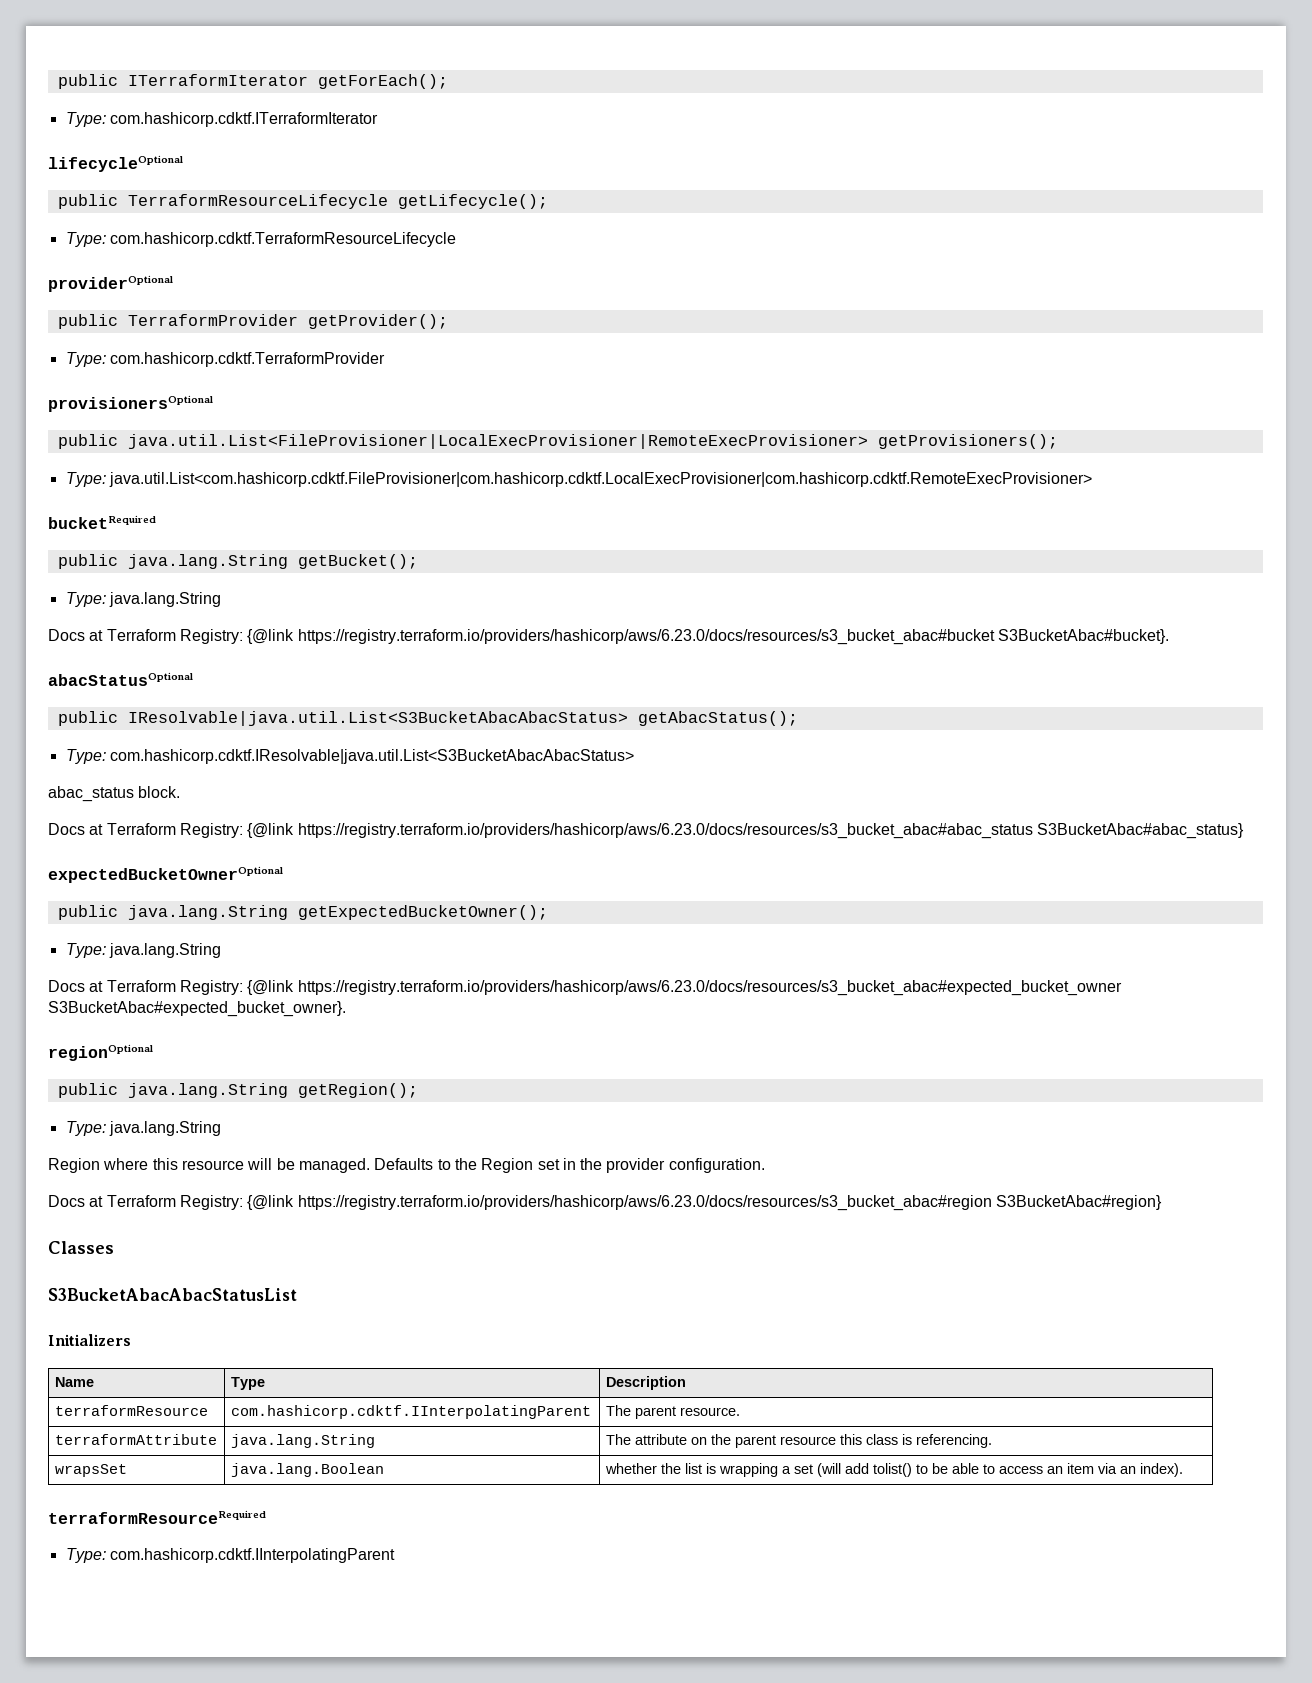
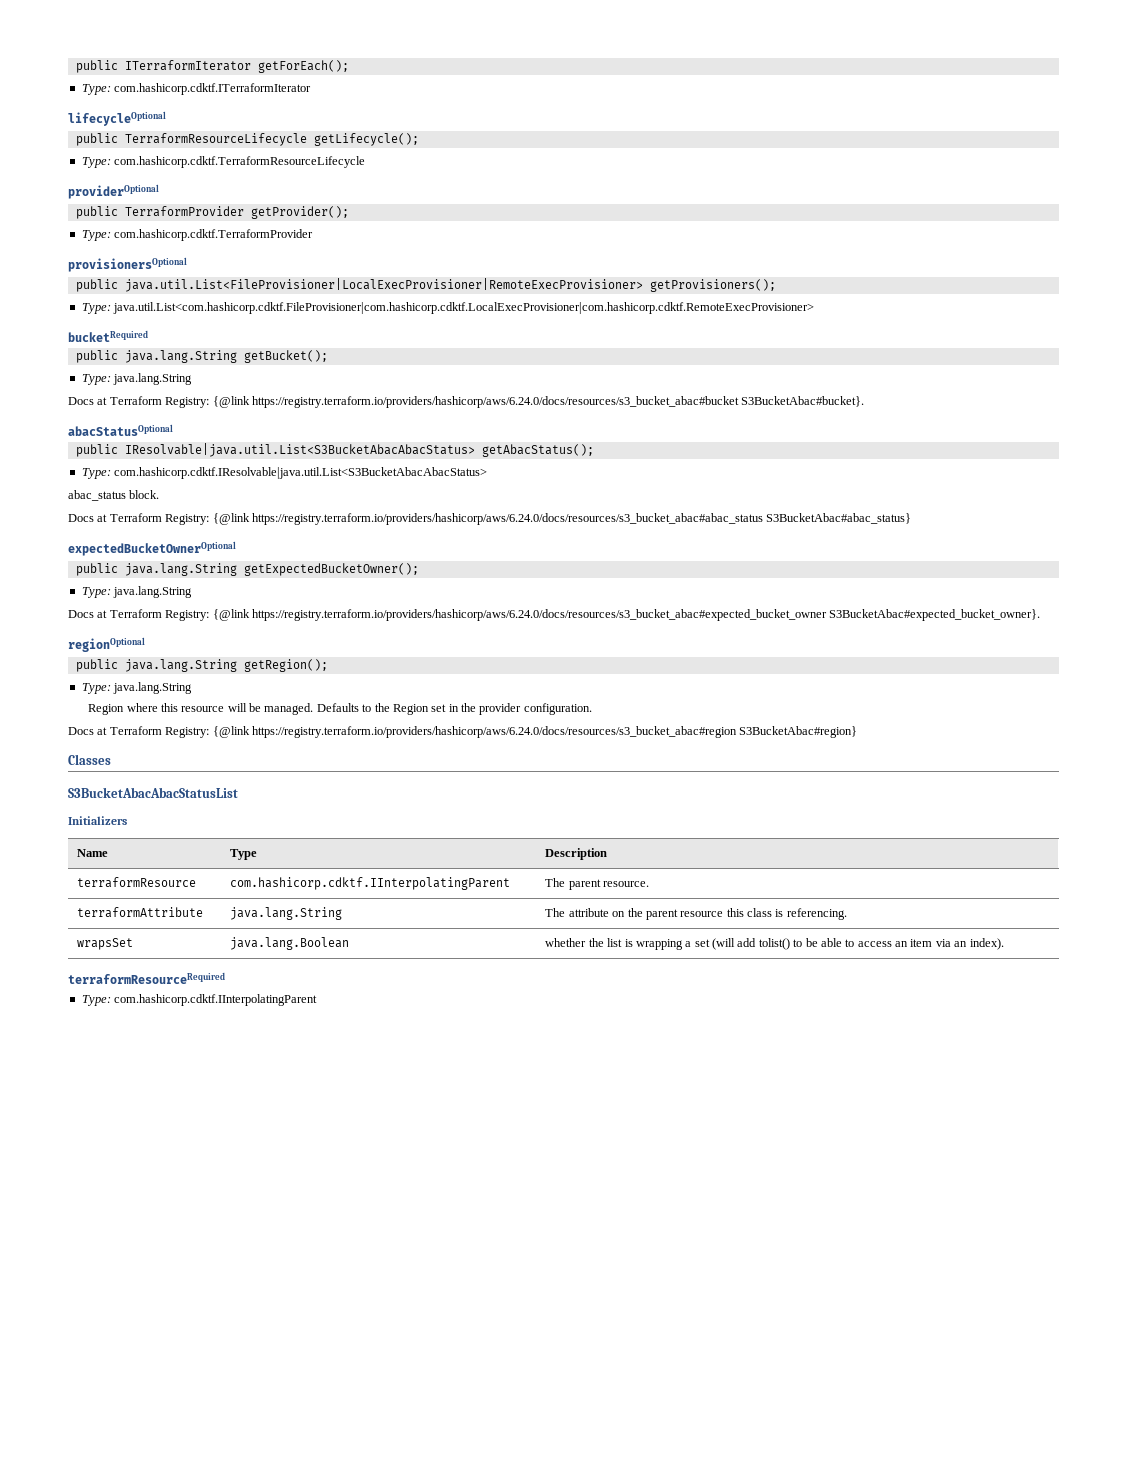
[297,629,995,645] https://registry.terraform.io/providers/hashicorp/aws/6.23.0/docs/resources/s3_bucket_abac#bucket -> [251,396,739,408] https://registry.terraform.io/providers/hashicorp/aws/6.24.0/docs/resources/s3_bucket_abac#bucket
[297,823,1033,839] https://registry.terraform.io/providers/hashicorp/aws/6.23.0/docs/resources/s3_bucket_abac#abac_status -> [251,513,763,525] https://registry.terraform.io/providers/hashicorp/aws/6.24.0/docs/resources/s3_bucket_abac#abac_status
[297,980,1122,996] https://registry.terraform.io/providers/hashicorp/aws/6.23.0/docs/resources/s3_bucket_abac#expected_bucket_owner -> [251,609,827,621] https://registry.terraform.io/providers/hashicorp/aws/6.24.0/docs/resources/s3_bucket_abac#expected_bucket_owner
[297,1195,992,1211] https://registry.terraform.io/providers/hashicorp/aws/6.23.0/docs/resources/s3_bucket_abac#region -> [251,726,737,738] https://registry.terraform.io/providers/hashicorp/aws/6.24.0/docs/resources/s3_bucket_abac#region

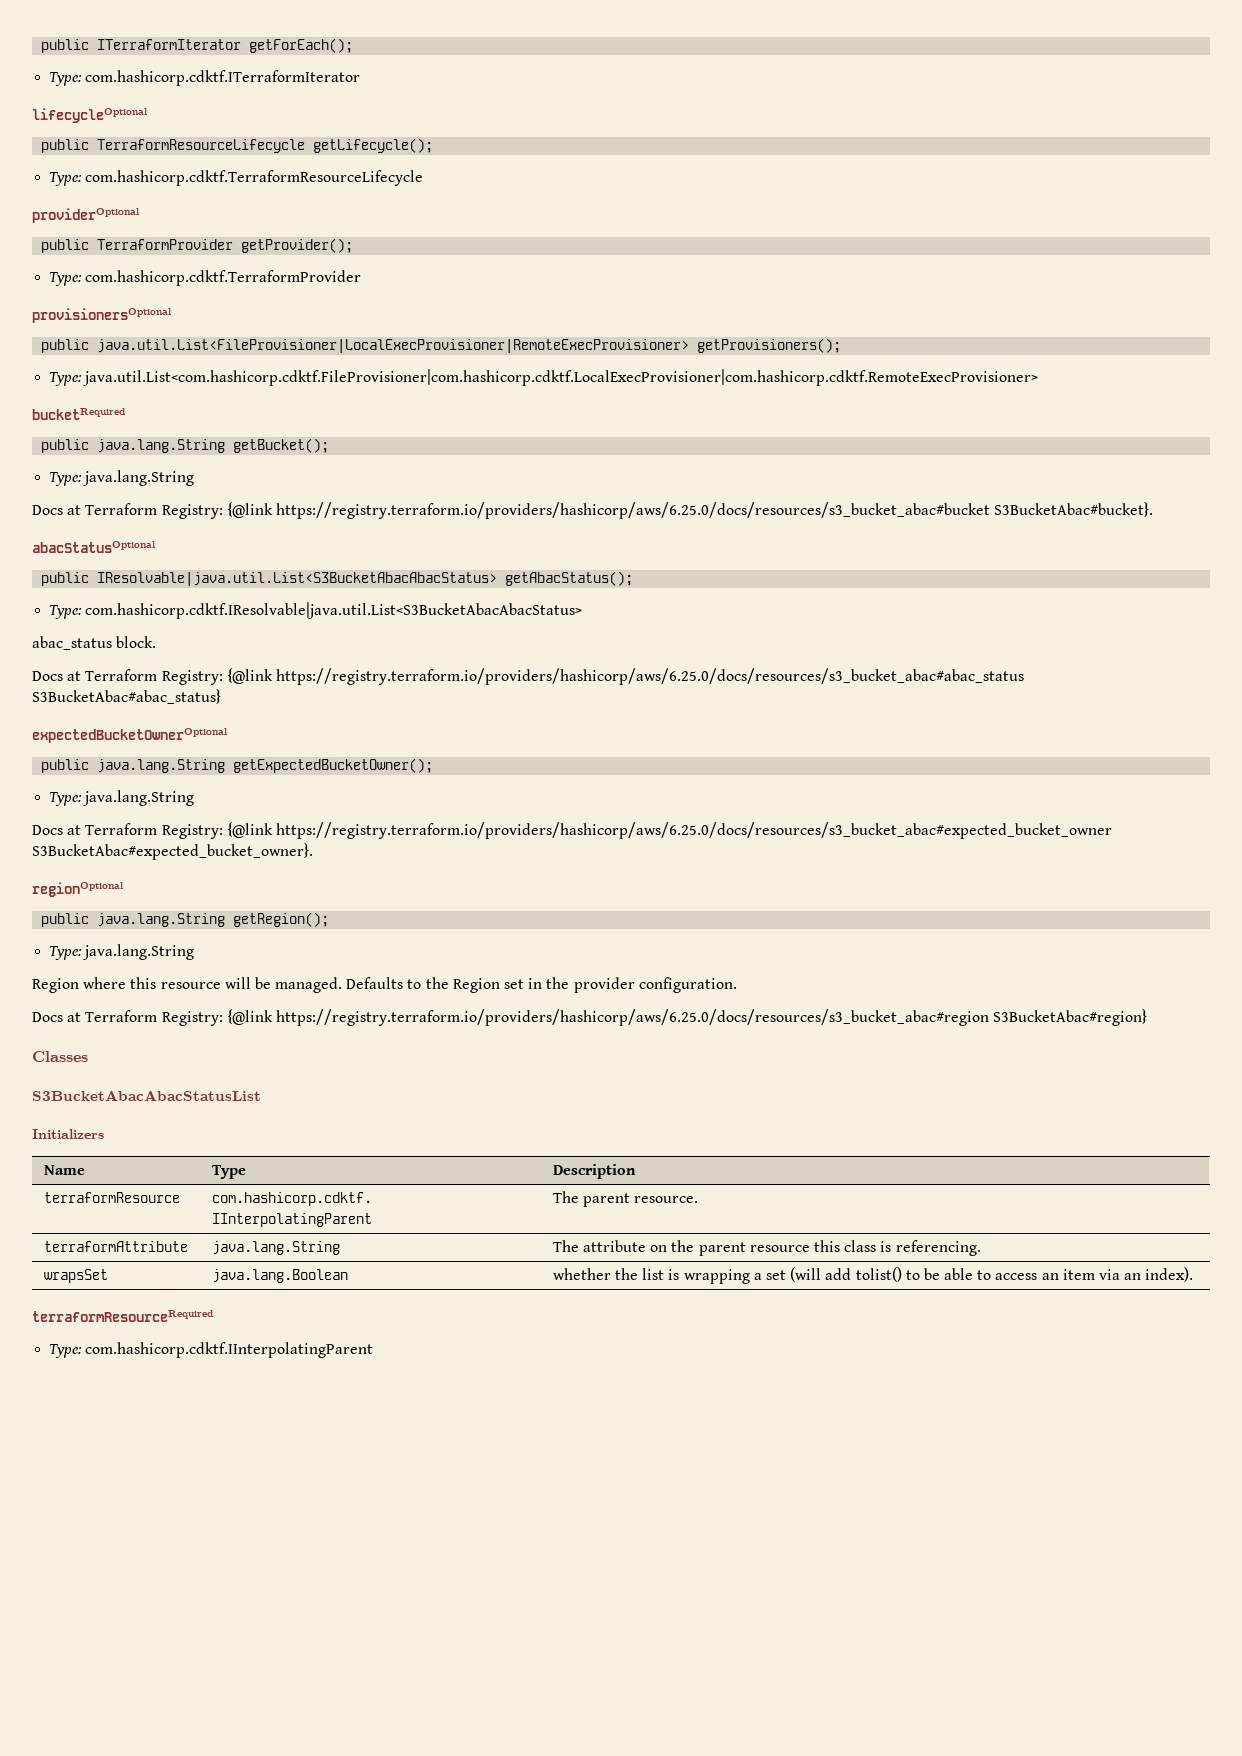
[251,396,739,408] https://registry.terraform.io/providers/hashicorp/aws/6.24.0/docs/resources/s3_bucket_abac#bucket -> [275,502,990,519] https://registry.terraform.io/providers/hashicorp/aws/6.25.0/docs/resources/s3_bucket_abac#bucket
[251,513,763,525] https://registry.terraform.io/providers/hashicorp/aws/6.24.0/docs/resources/s3_bucket_abac#abac_status -> [275,668,1024,685] https://registry.terraform.io/providers/hashicorp/aws/6.25.0/docs/resources/s3_bucket_abac#abac_status
[251,609,827,621] https://registry.terraform.io/providers/hashicorp/aws/6.24.0/docs/resources/s3_bucket_abac#expected_bucket_owner -> [275,822,1112,839] https://registry.terraform.io/providers/hashicorp/aws/6.25.0/docs/resources/s3_bucket_abac#expected_bucket_owner
[251,726,737,738] https://registry.terraform.io/providers/hashicorp/aws/6.24.0/docs/resources/s3_bucket_abac#region -> [275,1009,989,1026] https://registry.terraform.io/providers/hashicorp/aws/6.25.0/docs/resources/s3_bucket_abac#region

